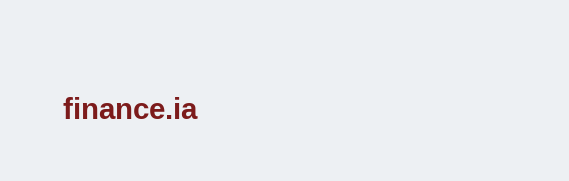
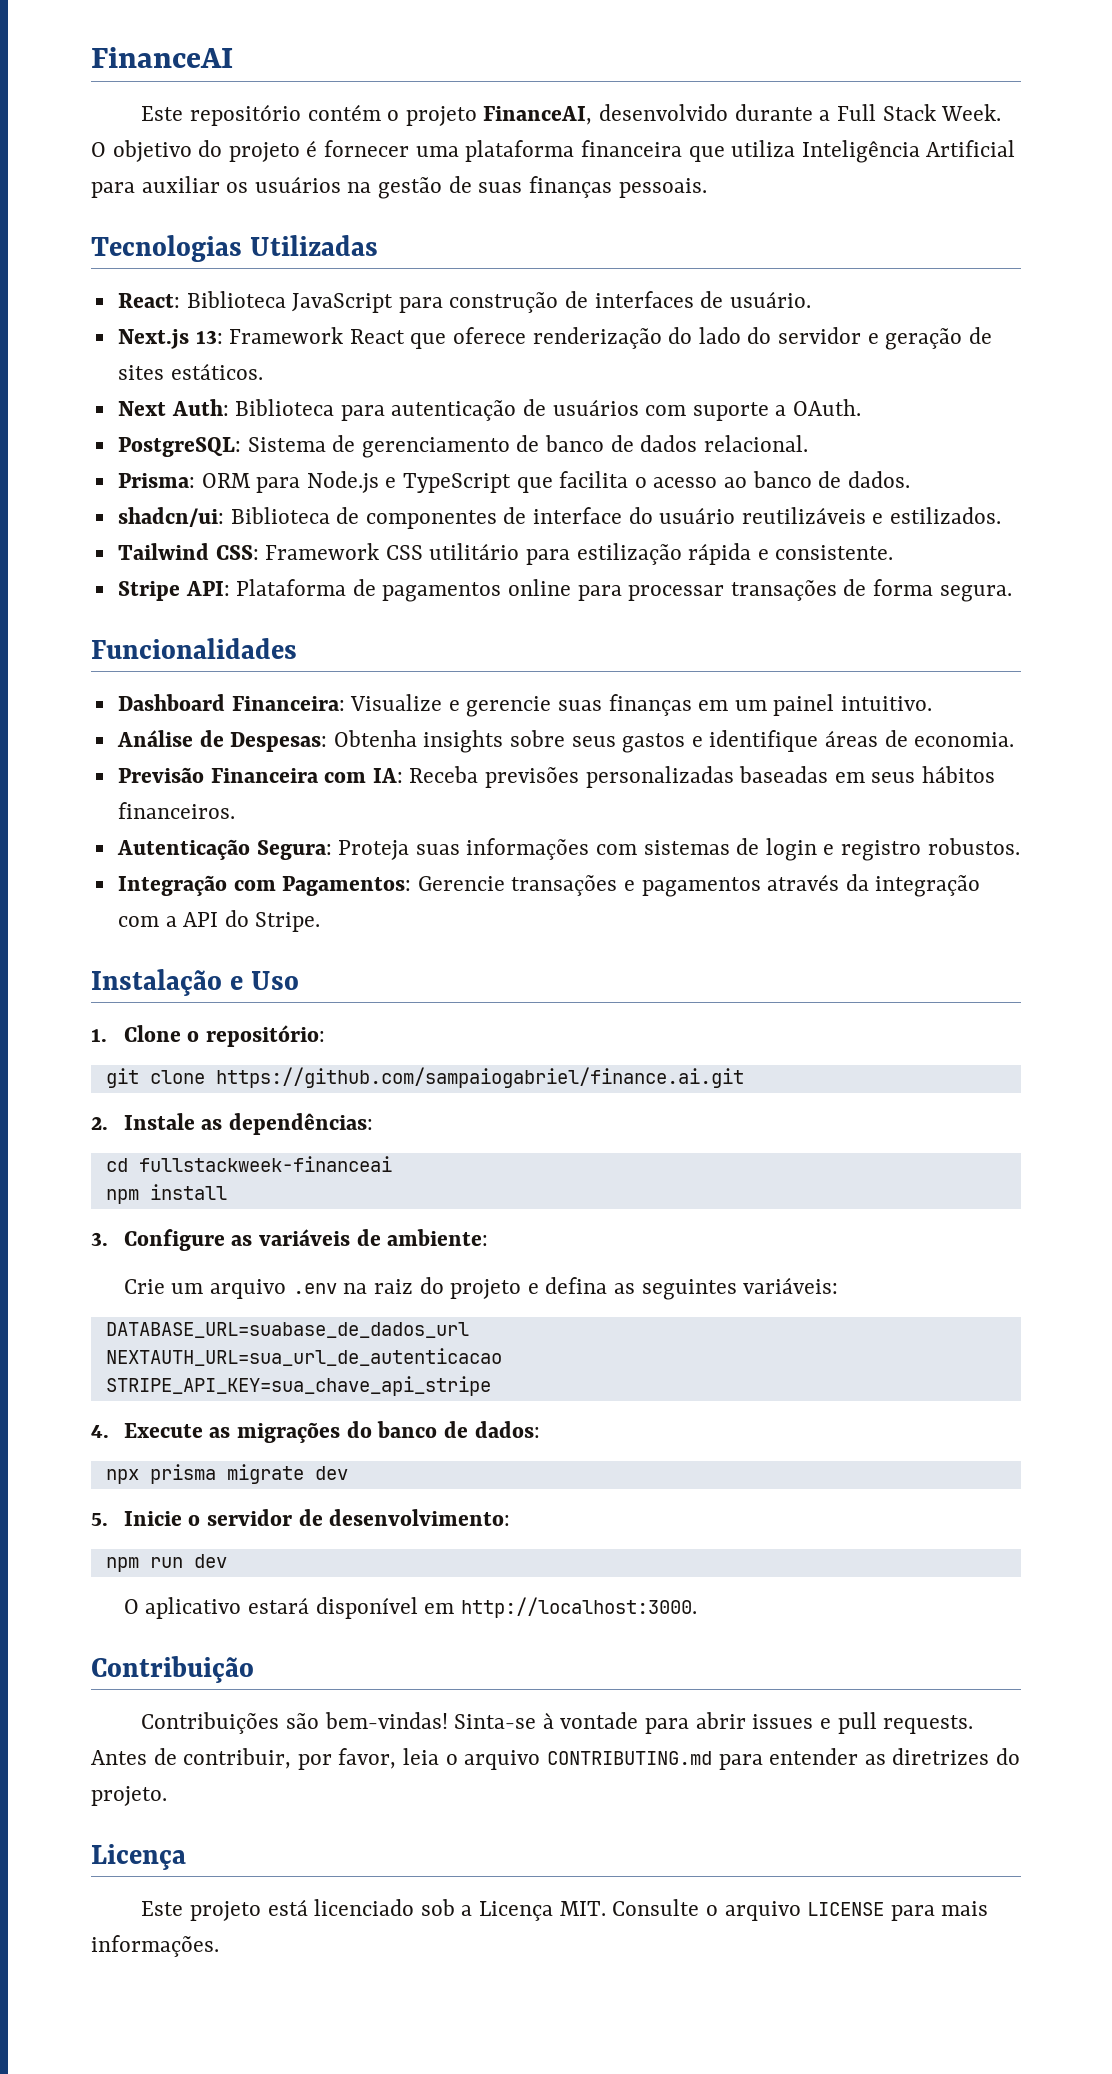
[63,97,198,119] finance.ia -> [91,47,233,68] [141,104,1002,126] [91,140,1016,163] [91,176,707,199] [91,235,379,262] [117,291,811,313] [117,327,992,350] [117,363,263,380] [117,399,862,421] [117,435,808,458] [117,471,910,493] [117,507,1002,529] [117,543,894,565] [117,579,1012,602] [91,638,297,659] [117,694,933,717] [116,730,1015,753] [117,766,996,788] [117,802,235,819] [116,838,1020,861] [117,874,981,897] [117,910,321,932] [91,969,300,996] [91,1025,326,1047] [105,1067,744,1088] [91,1113,374,1135] [105,1156,392,1172] [105,1184,227,1204] [91,1229,489,1251] [123,1277,839,1300] [105,1322,469,1338] [105,1348,502,1366] [105,1376,491,1396] [91,1421,540,1443] [105,1464,348,1484] [91,1509,511,1526] [105,1554,227,1572] [123,1597,697,1619] [91,1656,254,1683] [141,1712,974,1734] [91,1748,1020,1770] [91,1786,167,1806] [91,1844,186,1870] [141,1899,989,1921] [91,1935,219,1957] FinanceAI // Este repositório contém o projeto FinanceAI, desenvolvido durante a Full Stack Week. O objetivo do projeto é fornecer uma plataforma financeira que utiliza Inteligência Artificial para auxiliar os usuários na gestão de suas finanças pessoais. // Tecnologias Utilizadas // React: Biblioteca JavaScript para construção de interfaces de usuário. // Next.js 13: Framework React que oferece renderização do lado do servidor e geração de sites estáticos. // Next Auth: Biblioteca para autenticação de usuários com suporte a OAuth. // PostgreSQL: Sistema de gerenciamento de banco de dados relacional. // Prisma: ORM para Node.js e TypeScript que facilita o acesso ao banco de dados. // shadcn/ui: Biblioteca de componentes de interface do usuário reutilizáveis e estilizados. // Tailwind CSS: Framework CSS utilitário para estilização rápida e consistente. // Stripe API: Plataforma de pagamentos online para processar transações de forma segura. // Funcionalidades // Dashboard Financeira: Visualize e gerencie suas finanças em um painel intuitivo. // Análise de Despesas: Obtenha insights sobre seus gastos e identifique áreas de economia. // Previsão Financeira com IA: Receba previsões personalizadas baseadas em seus hábitos financeiros. // Autenticação Segura: Proteja suas informações com sistemas de login e registro robustos. // Integração com Pagamentos: Gerencie transações e pagamentos através da integração com a API do Stripe. // Instalação e Uso // 1. Clone o repositório: // git clone https://github.com/sampaiogabriel/finance.ai.git // 2. Instale as dependências: // cd fullstackweek-financeai // npm install // 3. Configure as variáveis de ambiente: // Crie um arquivo .env na raiz do projeto e defina as seguintes variáveis: // DATABASE_URL=suabase_de_dados_url // NEXTAUTH_URL=sua_url_de_autenticacao // STRIPE_API_KEY=sua_chave_api_stripe // 4. Execute as migrações do banco de dados: // npx prisma migrate dev // 5. Inicie o servidor de desenvolvimento: // npm run dev // O aplicativo estará disponível em http://localhost:3000. // Contribuição // Contribuições são bem-vindas! Sinta-se à vontade para abrir issues e pull requests. Antes de contribuir, por favor, leia o arquivo CONTRIBUTING.md para entender as diretrizes do projeto. // Licença // Este projeto está licenciado sob a Licença MIT. Consulte o arquivo LICENSE para mais informações.

